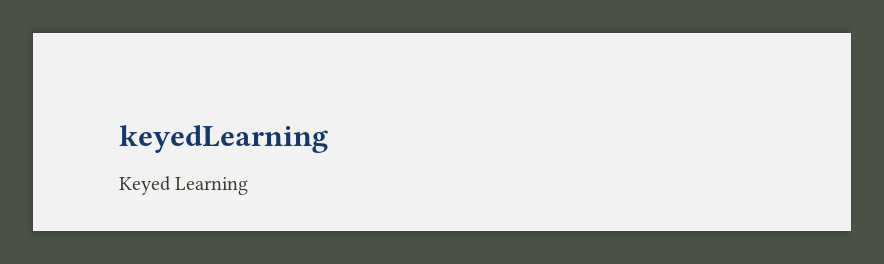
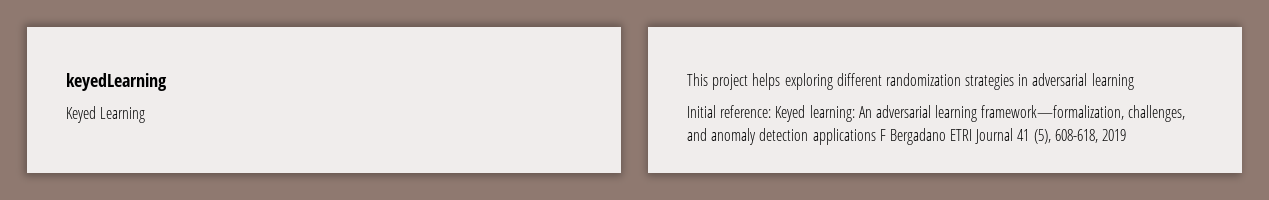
(249, 186) none -> [687,73,1134,90] [687,105,1186,122] [687,128,1127,145] // This project helps exploring different randomization strategies in adversarial learning // Initial reference: Keyed learning: An adversarial learning framework—formalization, challenges, and anomaly detection applications F Bergadano ETRI Journal 41 (5), 608-618, 2019

